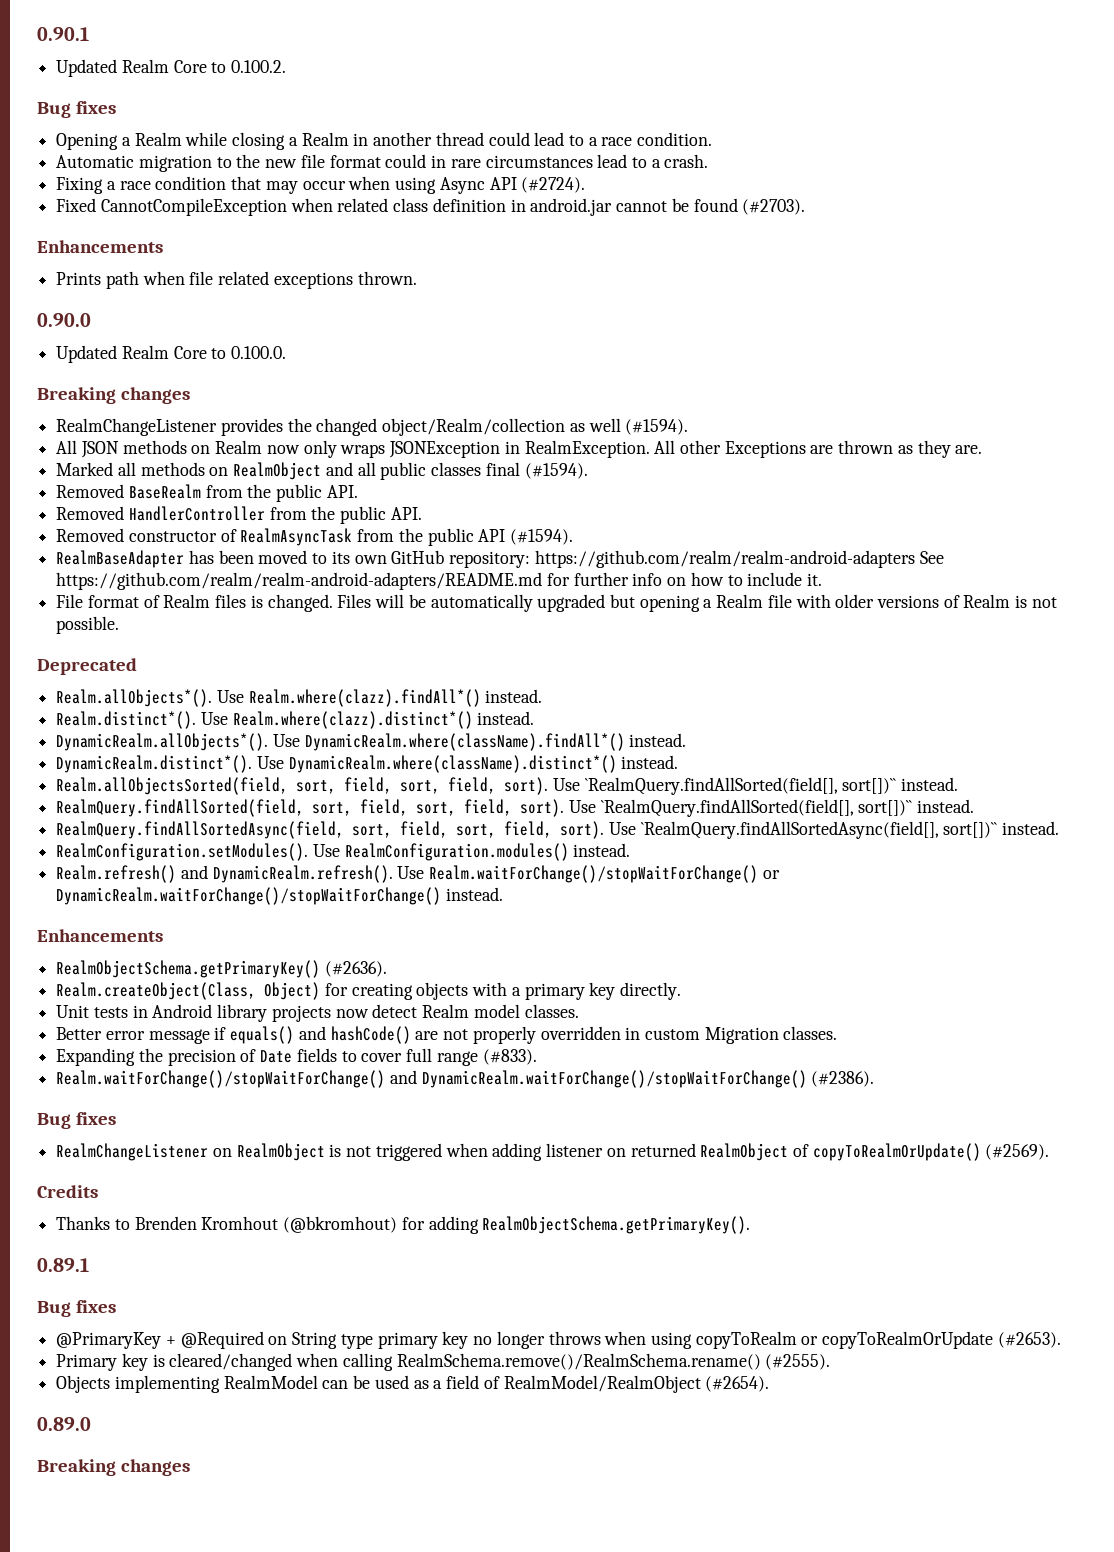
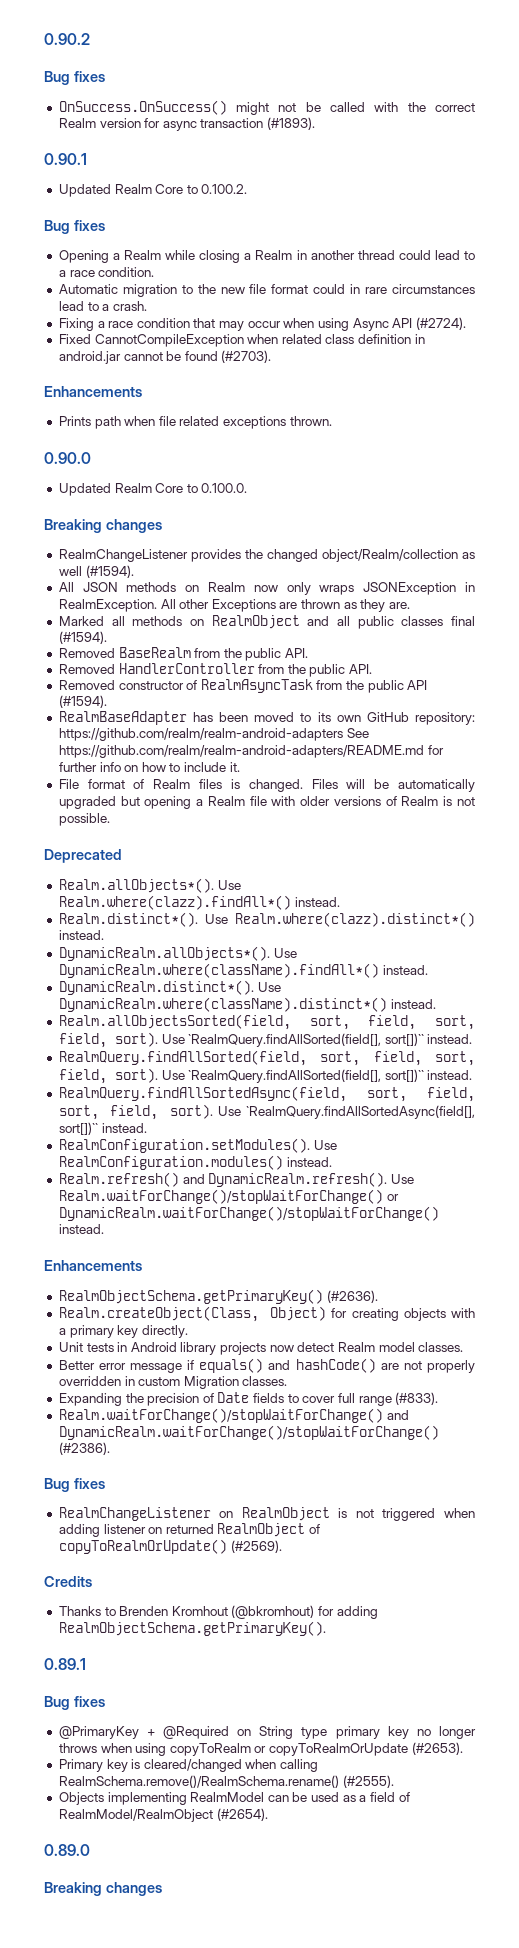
(37, 34) none -> [44,33,90,45] [44,71,105,85] [58,100,476,115] [58,117,316,131] 0.90.2 // Bug fixes // OnSuccess.OnSuccess() might not be called with the correct Realm version for async transaction (#1893). //

